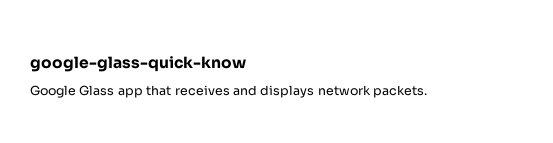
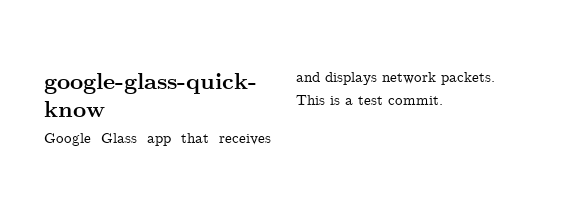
(427, 91) none -> [296,95,443,105] // This is a test commit.

